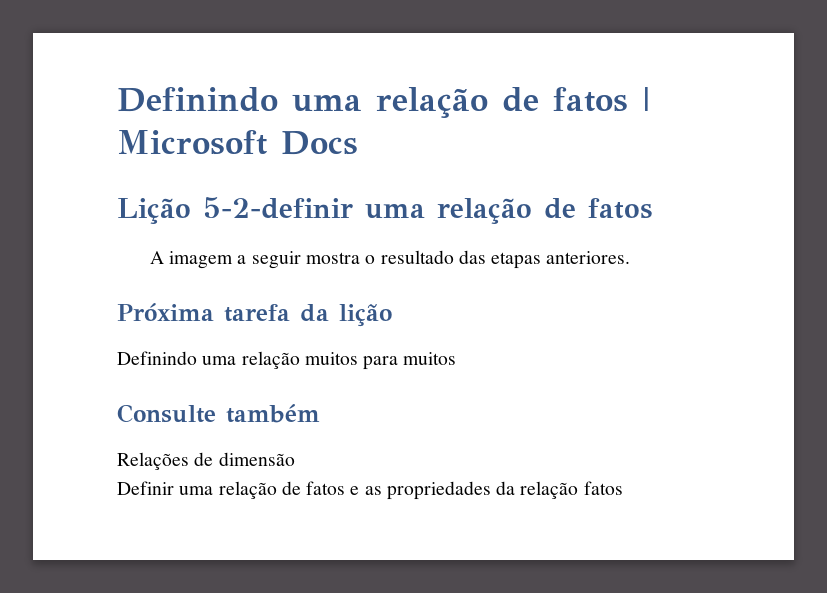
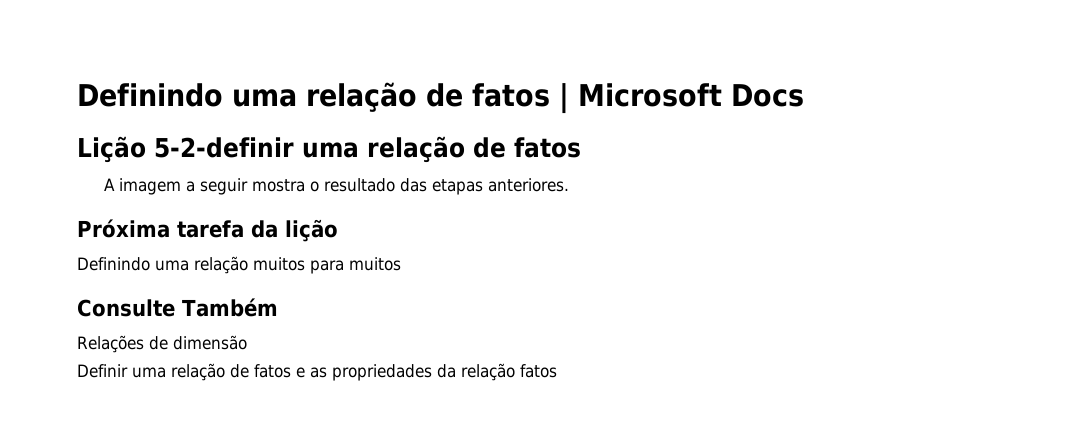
[226,404,320,423] também -> [182,298,278,317] Também

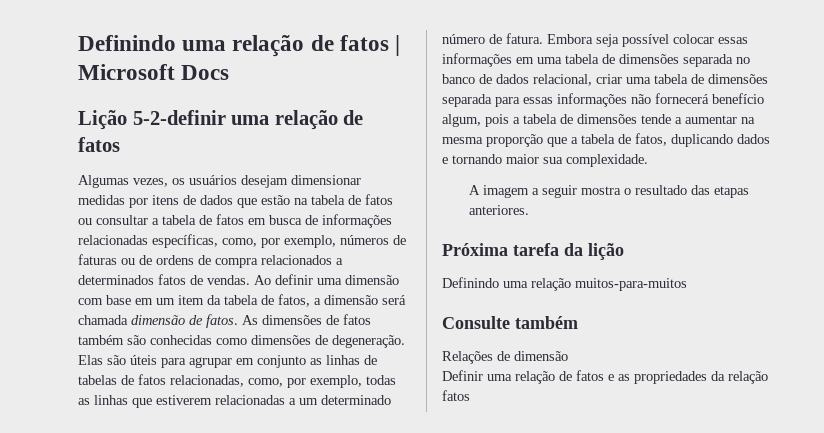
(581, 147) none -> [78,175,361,188] [78,194,393,208] [78,214,392,228] [78,234,406,248] [78,254,343,268] [78,274,399,285] [78,294,406,307] [78,314,371,328] [78,335,405,348] [78,355,377,368] [78,374,396,388] [78,395,391,408] [442,33,748,47] [442,53,750,67] [442,74,768,86] [442,93,764,107] [442,114,755,127] [442,133,770,147] [442,154,648,167] // Algumas vezes, os usuários desejam dimensionar medidas por itens de dados que estão na tabela de fatos ou consultar a tabela de fatos em busca de informações relacionadas específicas, como, por exemplo, números de faturas ou de ordens de compra relacionados a determinados fatos de vendas. Ao definir uma dimensão com base em um item da tabela de fatos, a dimensão será chamada dimensão de fatos. As dimensões de fatos também são conhecidas como dimensões de degeneração. Elas são úteis para agrupar em conjunto as linhas de tabelas de fatos relacionadas, como, por exemplo, todas as linhas que estiverem relacionadas a um determinado número de fatura. Embora seja possível colocar essas informações em uma tabela de dimensões separada no banco de dados relacional, criar uma tabela de dimensões separada para essas informações não fornecerá benefício algum, pois a tabela de dimensões tende a aumentar na mesma proporção que a tabela de fatos, duplicando dados e tornando maior sua complexidade.
[253,257,401,274] muitos para muitos -> [575,278,687,291] muitos-para-muitos
[182,298,278,317] Também -> [515,316,578,329] também

